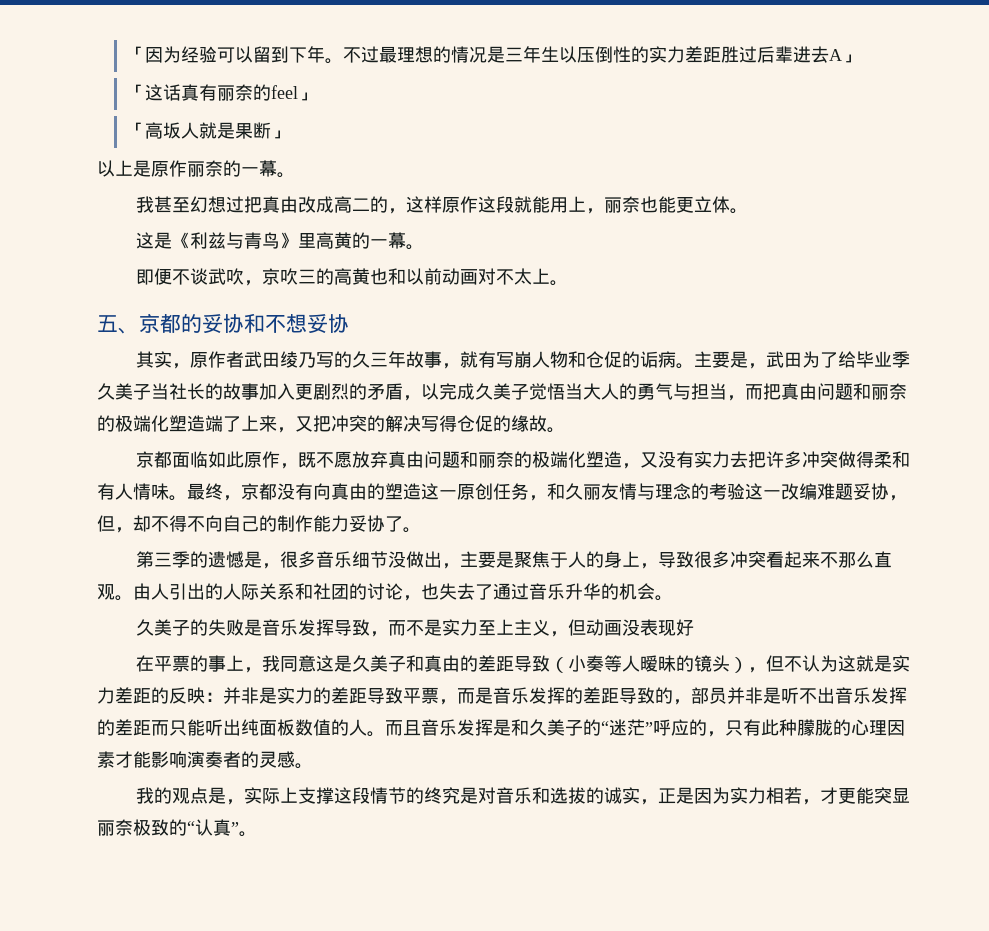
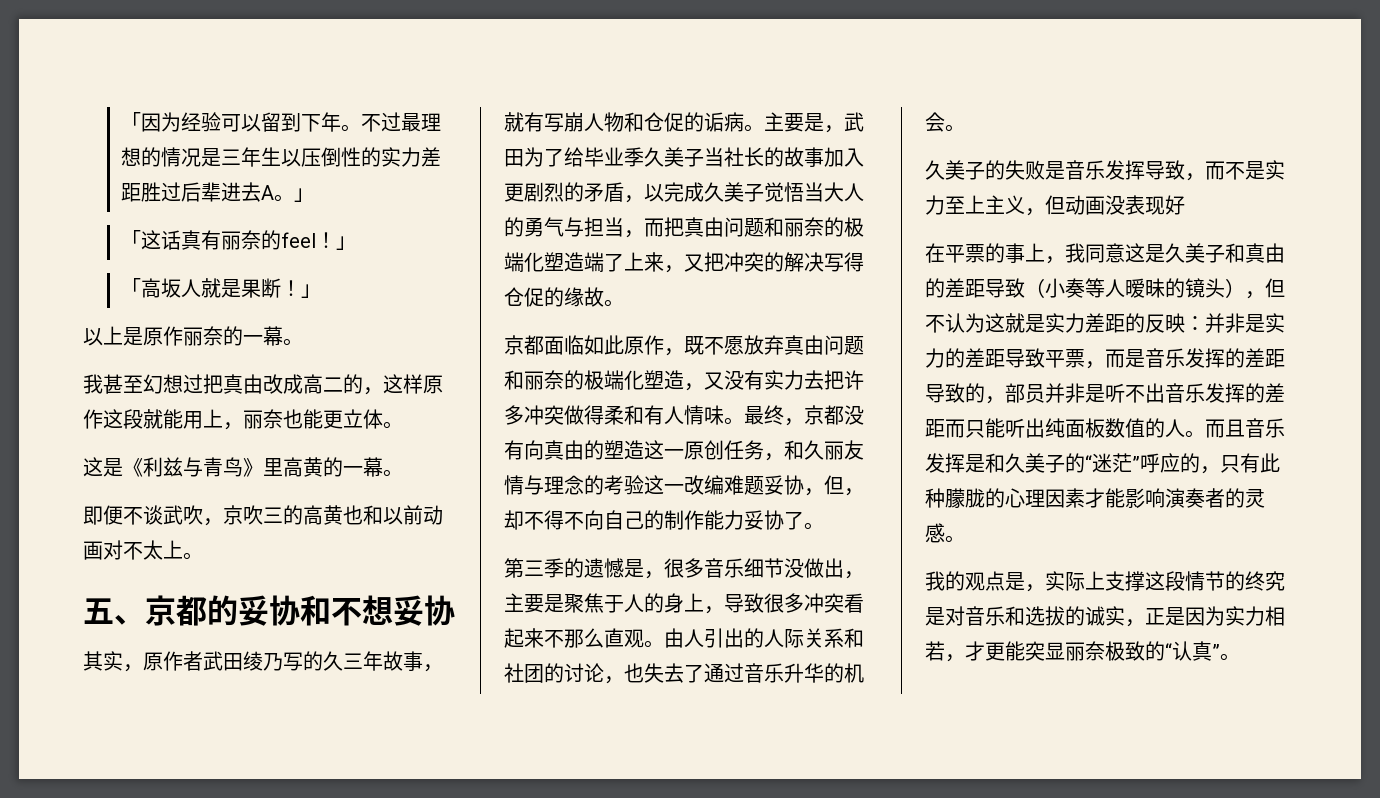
(842, 55) none -> [273,194,294,202] 。
(298, 92) none -> [315,232,336,248] ！
(271, 130) none -> [280,280,301,296] ！

